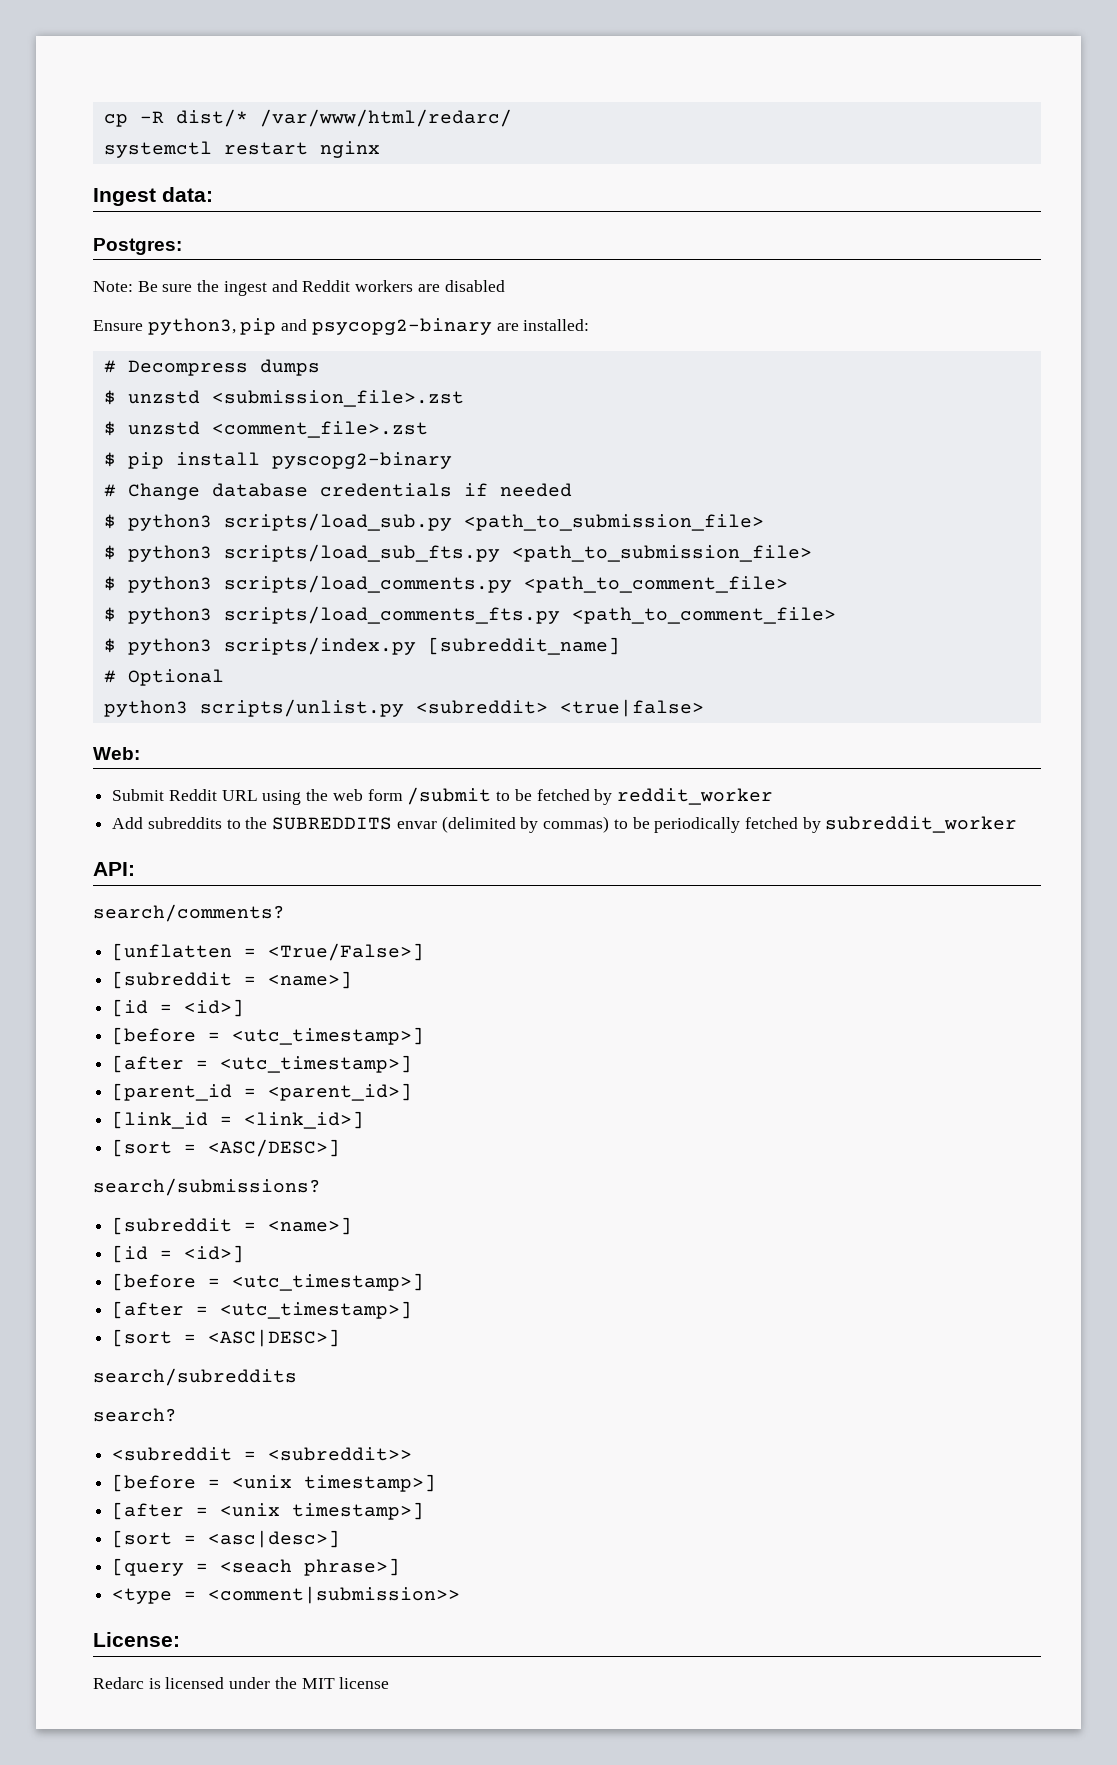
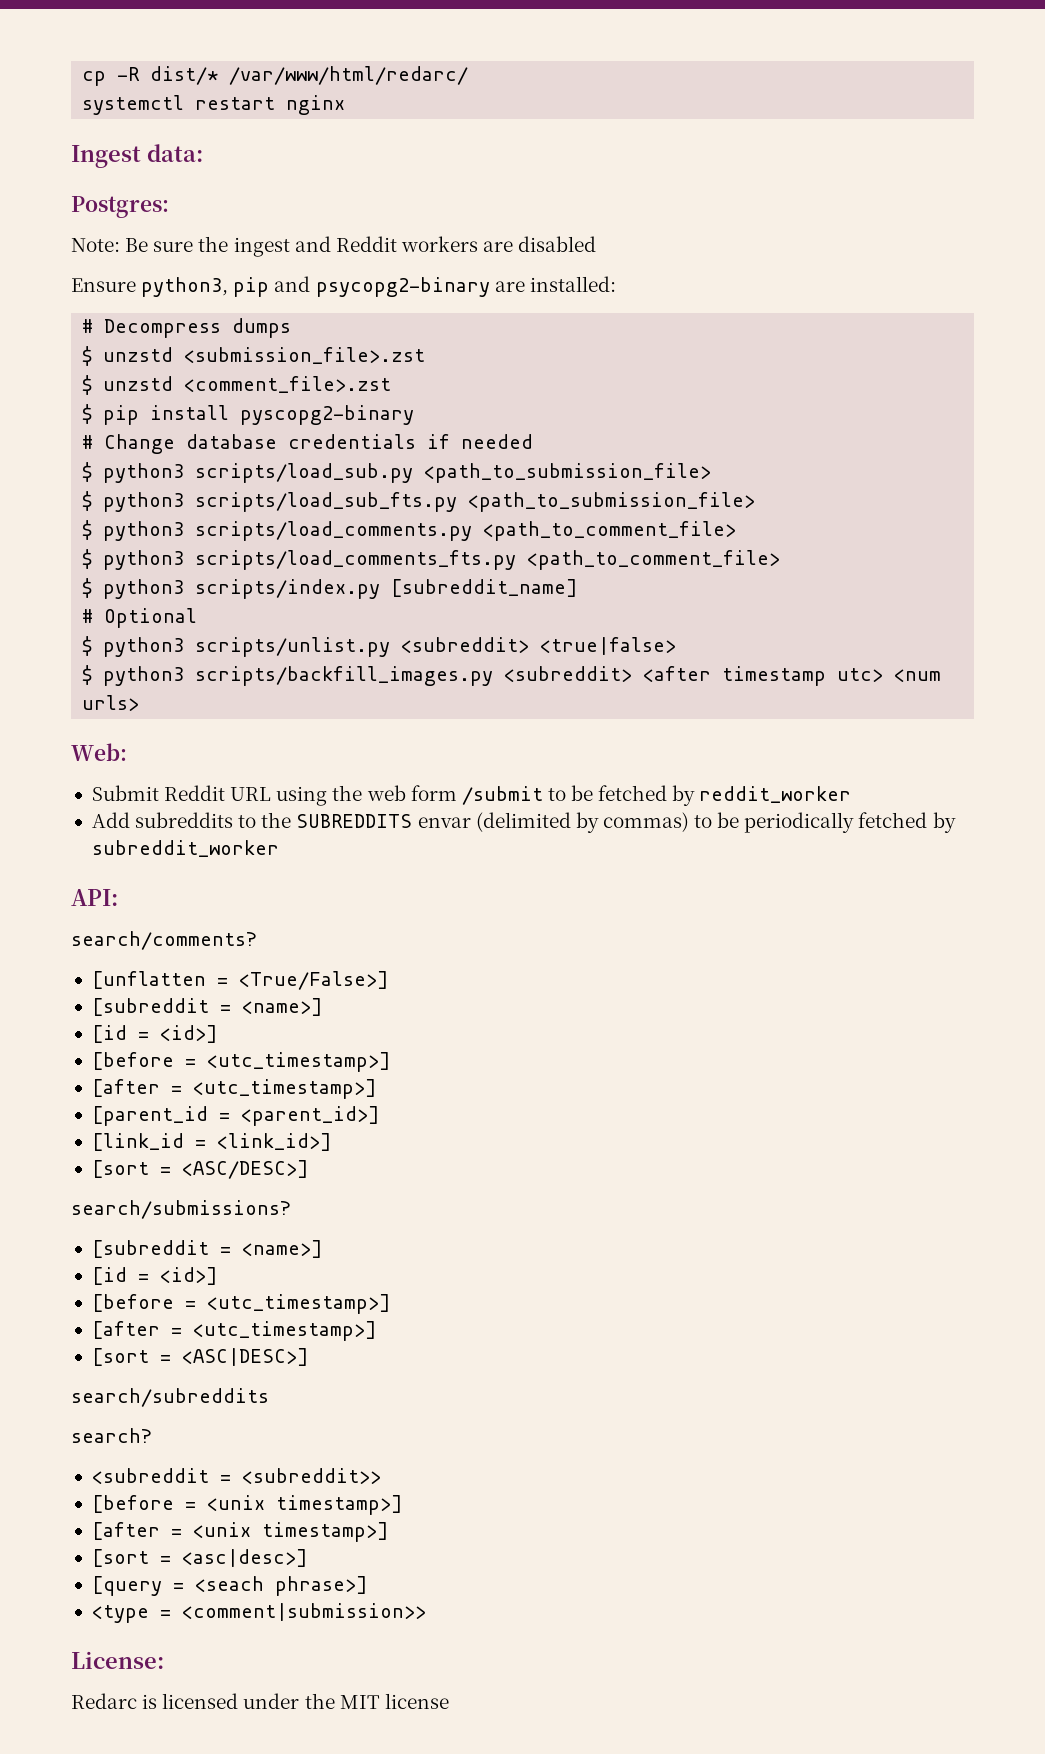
(224, 677) none -> [82,636,93,656] $
(704, 708) none -> [82,665,942,686] [82,695,140,711] // $ python3 scripts/backfill_images.py <subreddit> <after timestamp utc> <num urls>

